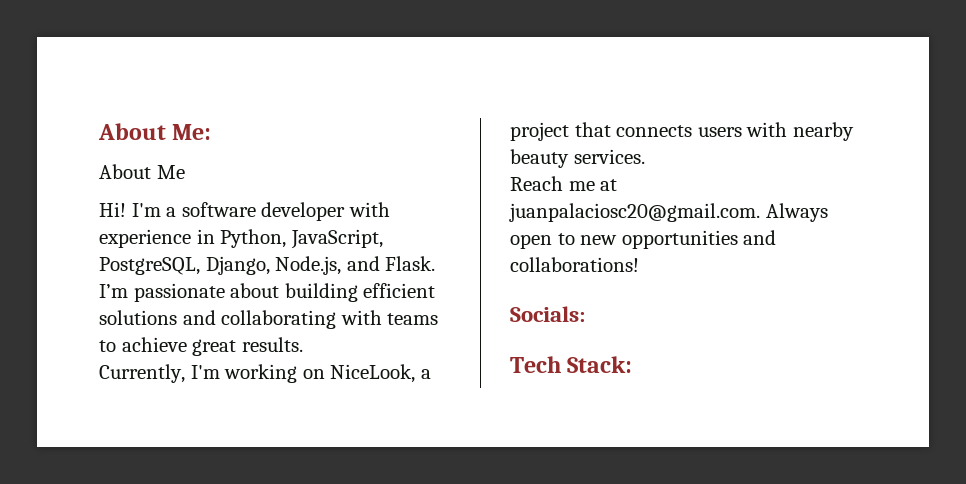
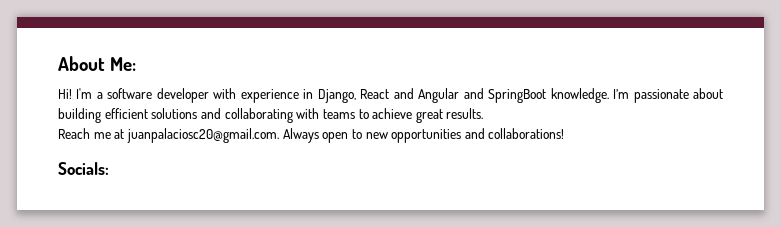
[99,164,185,179] // About Me -> (137, 64) none
[220,229,383,249] [99,256,436,275] Python, JavaScript, PostgreSQL, Django, Node.js, and Flask. -> [317,88,609,103] Django, React and Angular and SpringBoot knowledge.
[99,364,431,383] [510,122,854,141] [510,149,645,168] // Currently, I'm working on NiceLook, a project that connects users with nearby beauty services. -> (484, 113) none
[510,356,633,373] // Tech Stack: -> (109, 168) none

